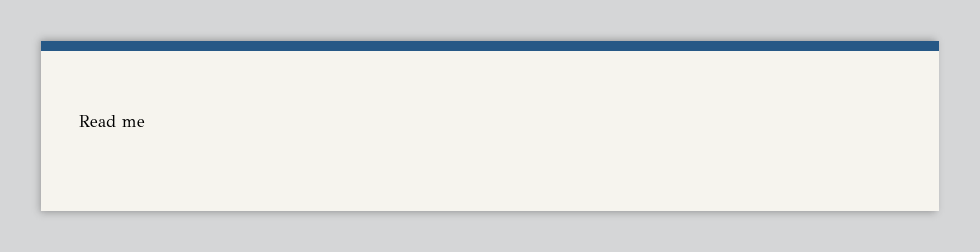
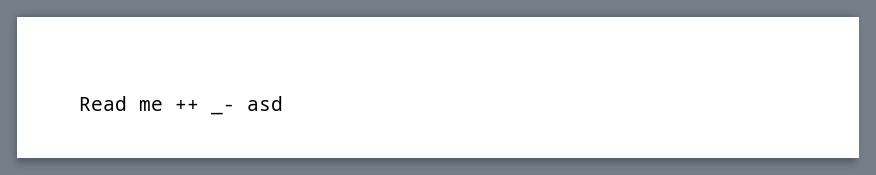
(145, 123) none -> [175,96,283,115] ++ _- asd

